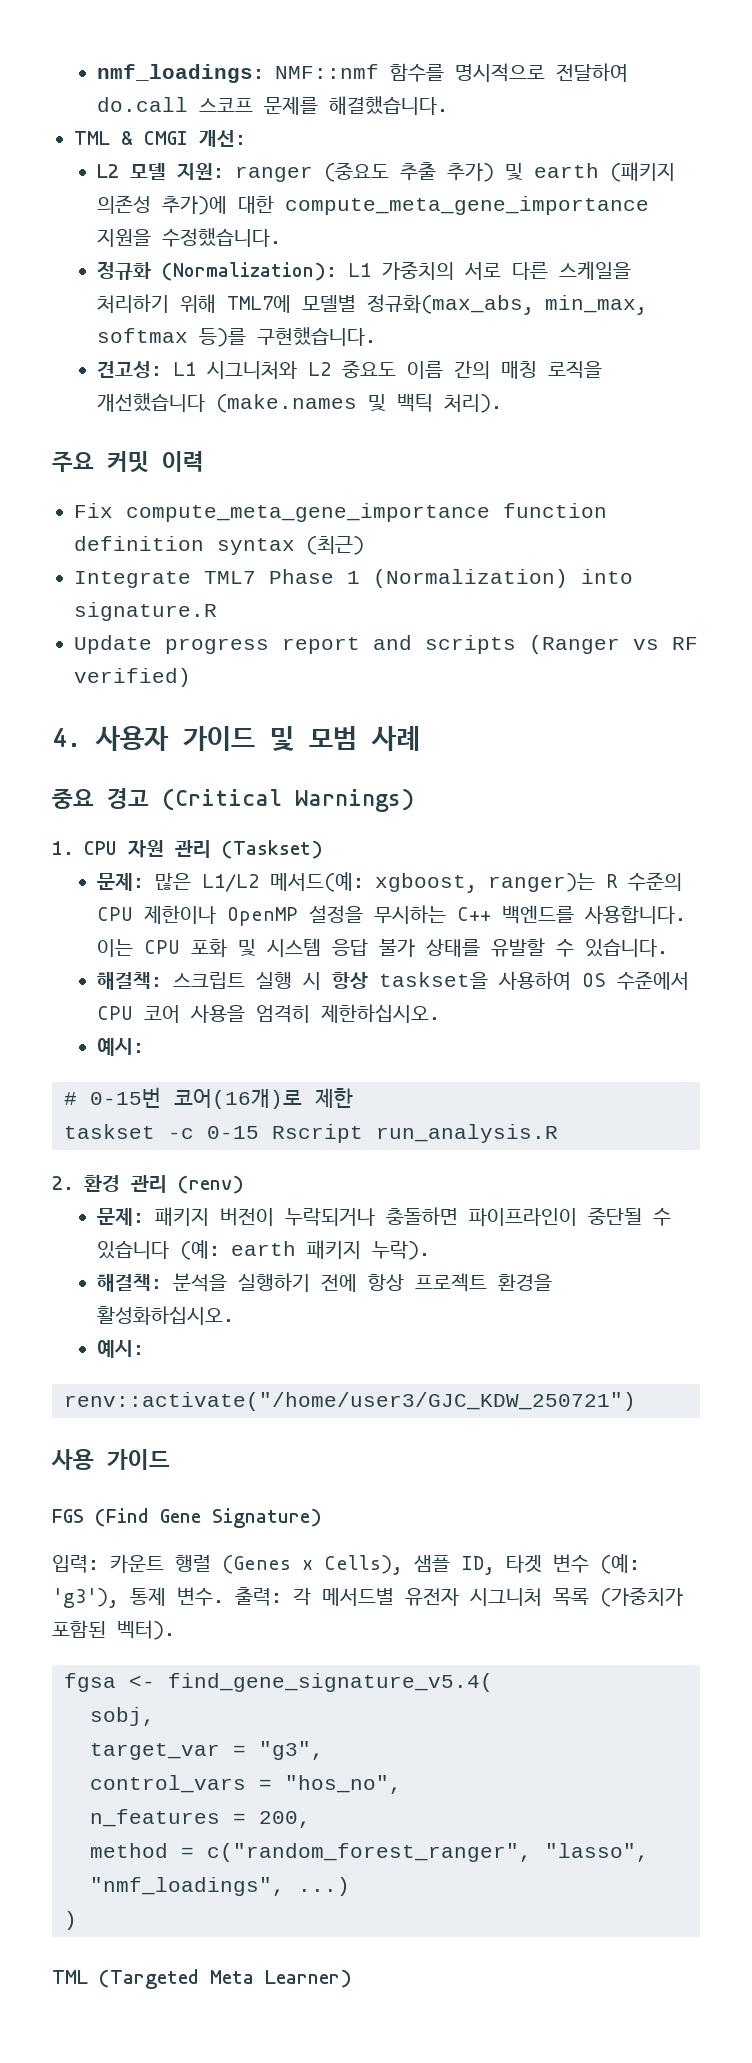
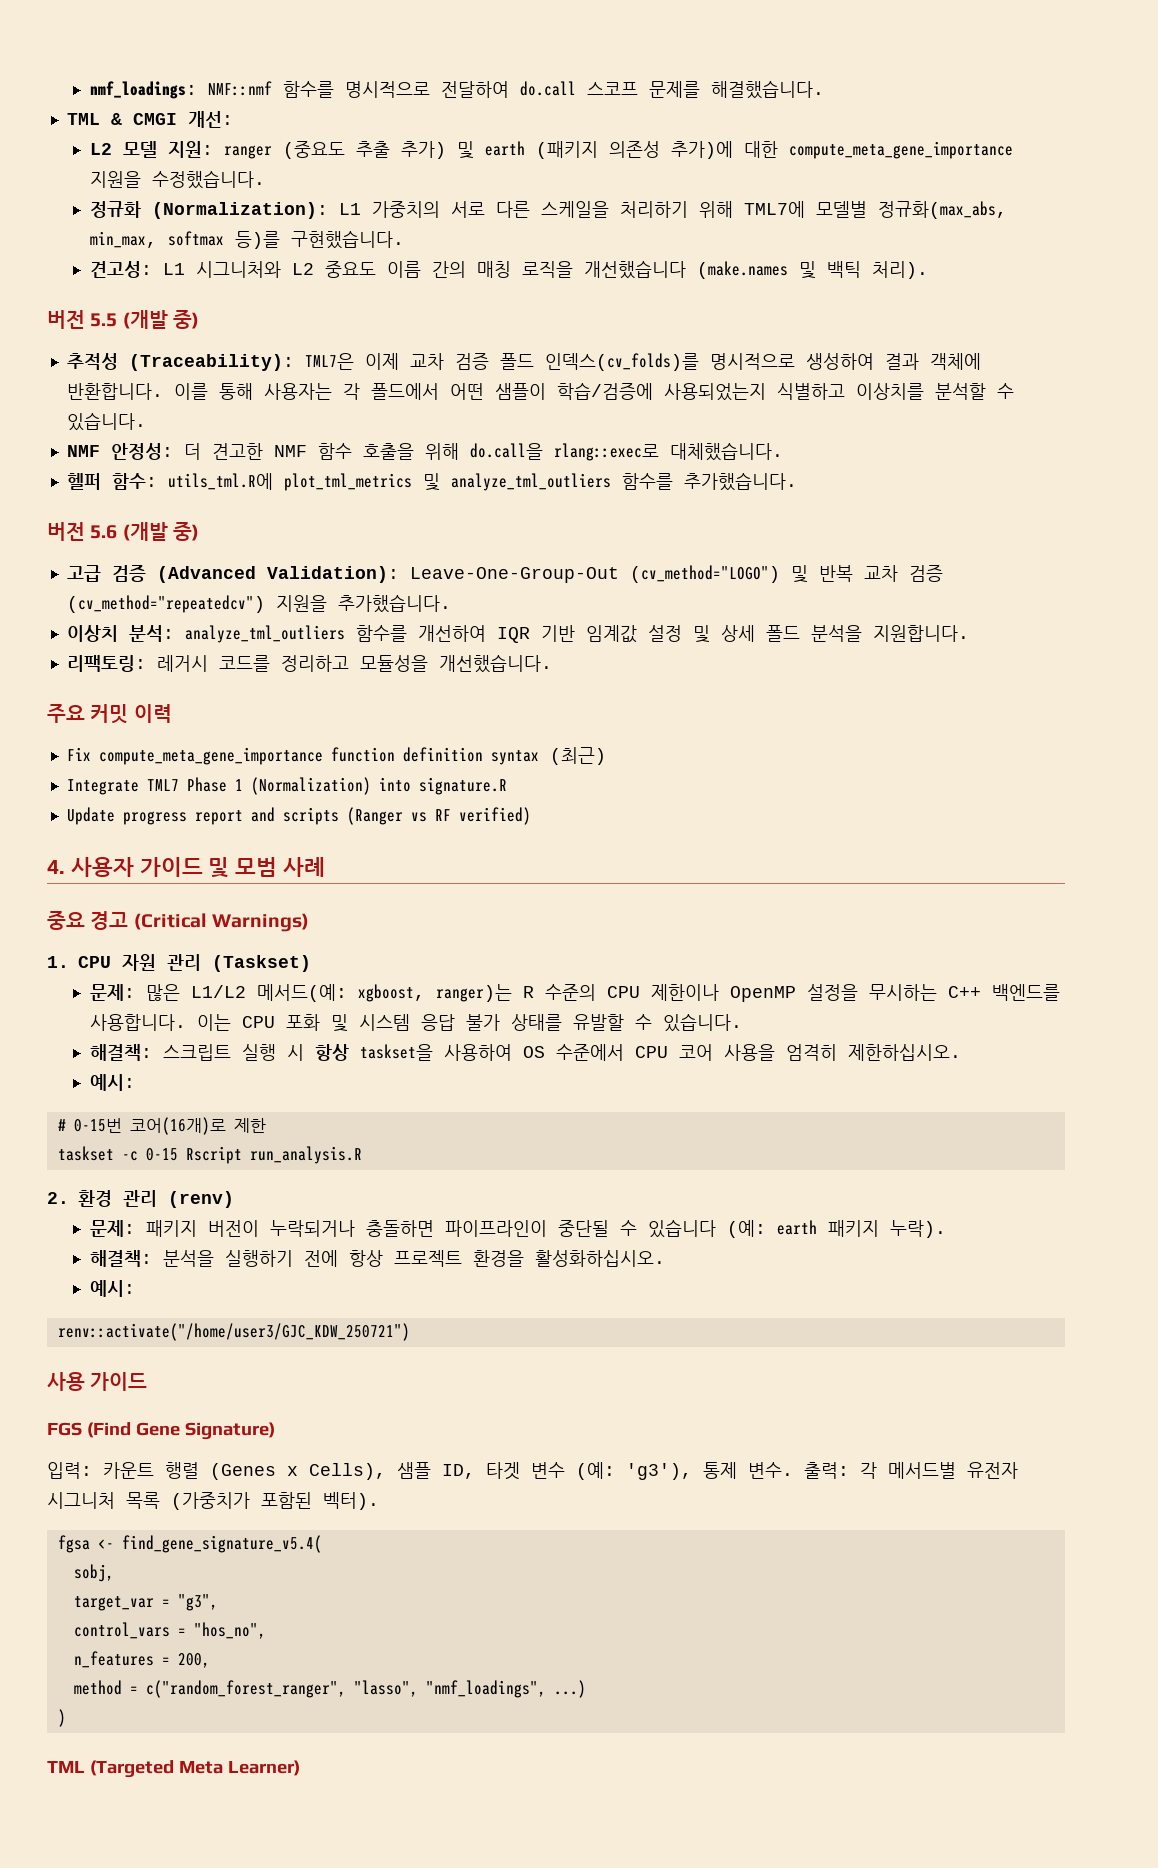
(503, 403) none -> [47,310,199,329] [66,353,981,371] [66,382,1014,401] [66,412,146,431] [66,442,783,461] [66,472,797,491] [47,522,199,541] [66,565,943,583] [66,594,451,613] [66,625,969,643] [66,654,552,673] // 버전 5.5 (개발 중) // 추적성 (Traceability): TML7은 이제 교차 검증 폴드 인덱스(cv_folds)를 명시적으로 생성하여 결과 객체에 반환합니다. 이를 통해 사용자는 각 폴드에서 어떤 샘플이 학습/검증에 사용되었는지 식별하고 이상치를 분석할 수 있습니다. // NMF 안정성: 더 견고한 NMF 함수 호출을 위해 do.call을 rlang::exec로 대체했습니다. // 헬퍼 함수: utils_tml.R에 plot_tml_metrics 및 analyze_tml_outliers 함수를 추가했습니다. // 버전 5.6 (개발 중) // 고급 검증 (Advanced Validation): Leave-One-Group-Out (cv_method="LOGO") 및 반복 교차 검증 (cv_method="repeatedcv") 지원을 추가했습니다. // 이상치 분석: analyze_tml_outliers 함수를 개선하여 IQR 기반 임계값 설정 및 상세 폴드 분석을 지원합니다. // 리팩토링: 레거시 코드를 정리하고 모듈성을 개선했습니다.

